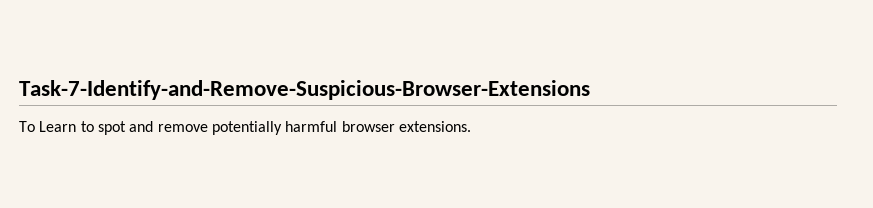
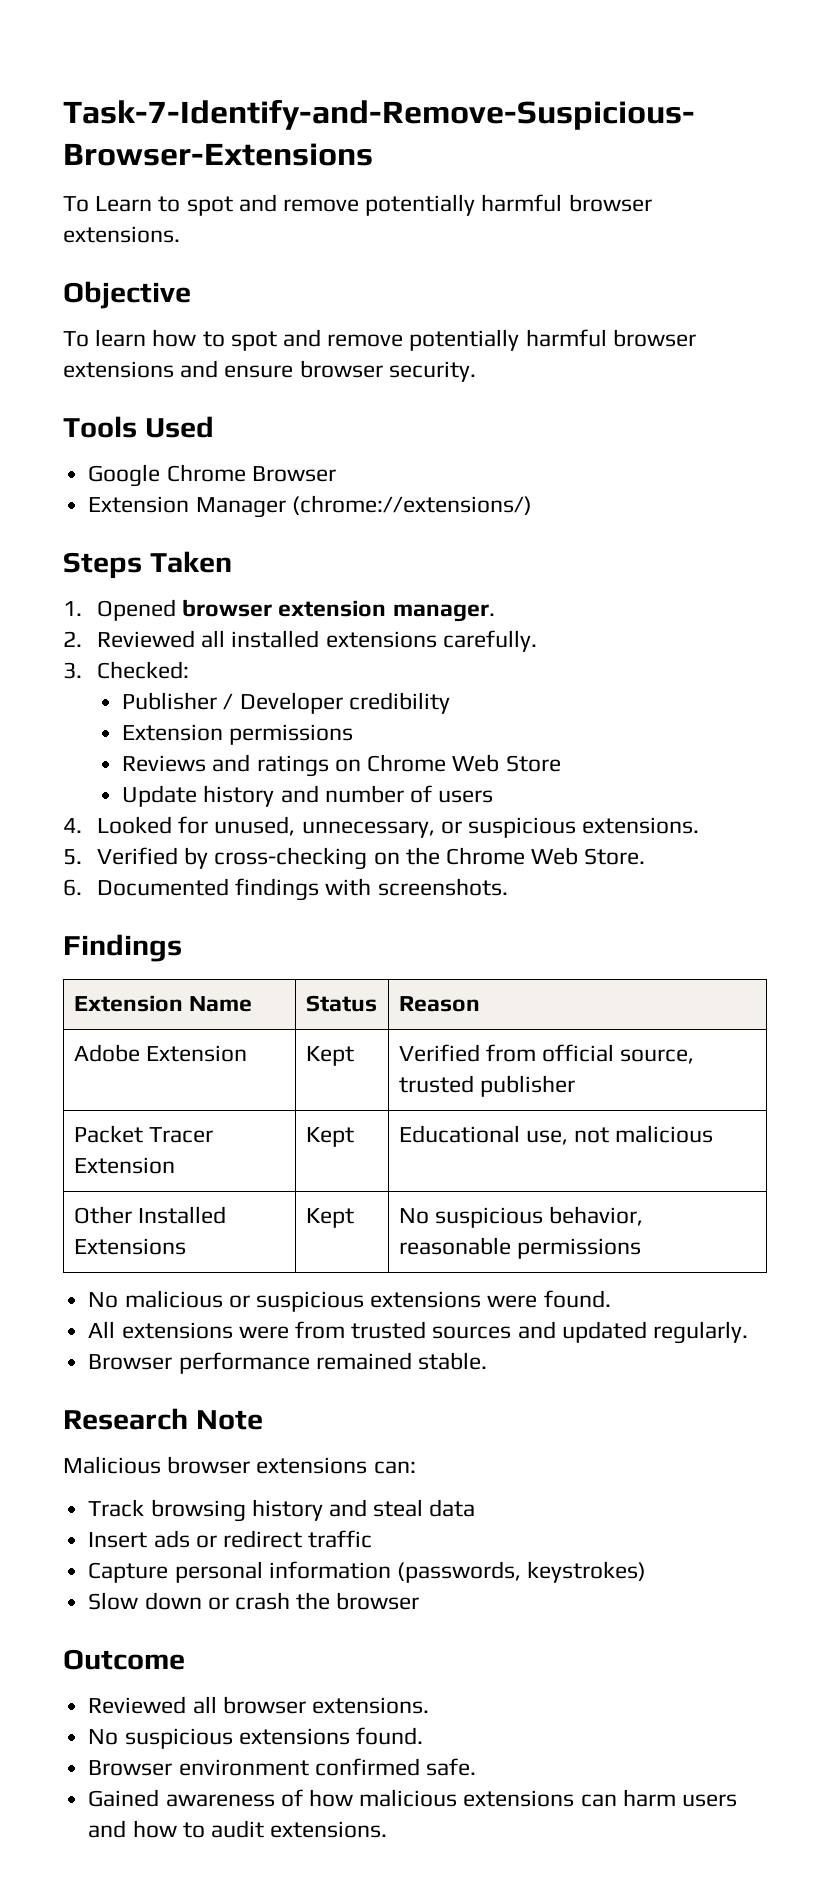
(471, 126) none -> [63,281,191,309] [63,329,696,351] [63,360,476,382] [63,416,214,438] [88,464,336,487] [88,495,532,518] [63,551,232,579] [63,599,495,622] [63,630,537,652] [63,661,189,679] [122,692,450,714] [122,724,354,745] [122,754,561,777] [122,785,494,807] [63,816,700,838] [63,847,646,870] [63,878,508,901] [63,934,182,962] [73,995,252,1012] [305,995,377,1012] [398,996,480,1012] [73,1044,247,1062] [305,1046,354,1066] [398,1044,695,1064] [398,1075,575,1097] [73,1125,213,1143] [73,1157,175,1174] [305,1127,354,1147] [398,1125,714,1145] [73,1206,226,1224] [73,1238,186,1255] [305,1208,354,1228] [398,1206,643,1228] [398,1237,641,1259] [88,1290,611,1312] [88,1321,748,1344] [88,1352,487,1374] [63,1408,263,1430] [63,1456,416,1474] [88,1499,476,1522] [88,1530,373,1548] [88,1561,647,1583] [88,1592,420,1610] [63,1649,185,1670] [88,1696,429,1714] [88,1727,423,1749] [88,1758,476,1776] [88,1789,737,1807] [88,1820,388,1838] // Objective // To learn how to spot and remove potentially harmful browser extensions and ensure browser security. // Tools Used // Google Chrome Browser // Extension Manager (chrome://extensions/) // Steps Taken // 1. Opened browser extension manager. // 2. Reviewed all installed extensions carefully. // 3. Checked: // Publisher / Developer credibility // Extension permissions // Reviews and ratings on Chrome Web Store // Update history and number of users // 4. Looked for unused, unnecessary, or suspicious extensions. // 5. Verified by cross-checking on the Chrome Web Store. // 6. Documented findings with screenshots. // Findings // Extension Name | Status | Reason // Adobe Extension | Kept | Verified from official source, trusted publisher // Packet Tracer Extension | Kept | Educational use, not malicious // Other Installed Extensions | Kept | No suspicious behavior, reasonable permissions // No malicious or suspicious extensions were found. // All extensions were from trusted sources and updated regularly. // Browser performance remained stable. // Research Note // Malicious browser extensions can: // Track browsing history and steal data // Insert ads or redirect traffic // Capture personal information (passwords, keystrokes) // Slow down or crash the browser // Outcome // Reviewed all browser extensions. // No suspicious extensions found. // Browser environment confirmed safe. // Gained awareness of how malicious extensions can harm users and how to audit extensions.

